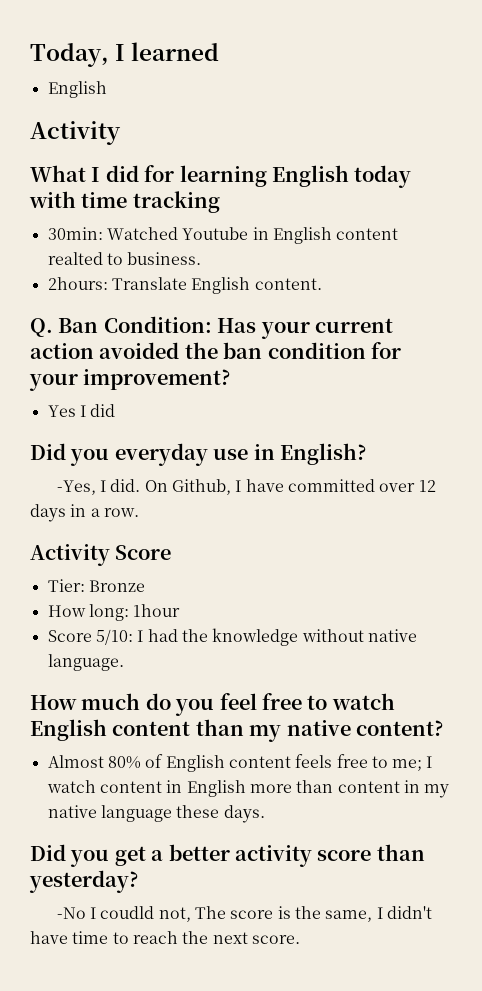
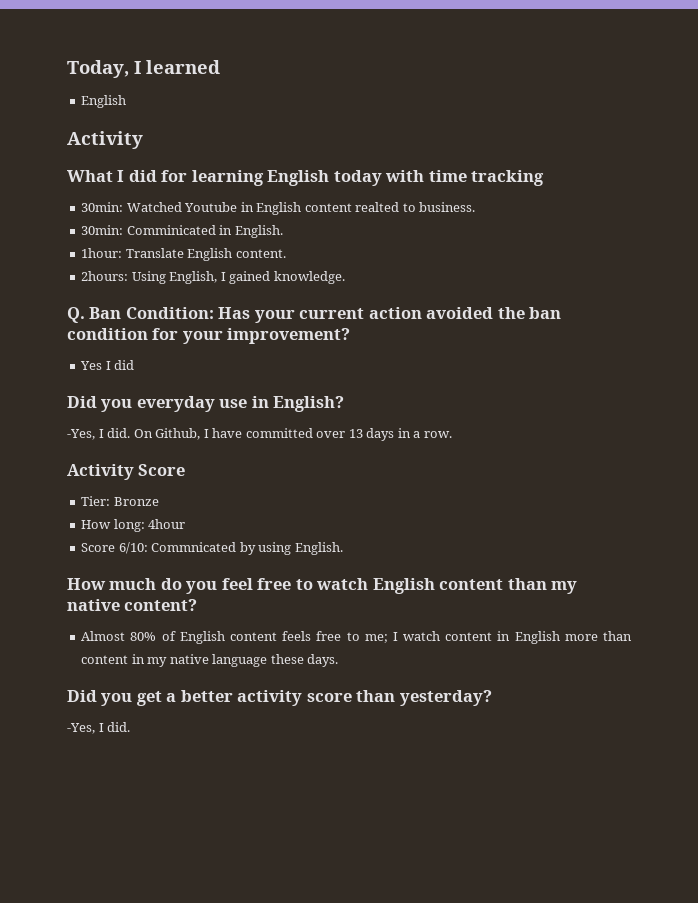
[47,277,322,294] 2hours: Translate English content. -> [81,225,283,238] [81,248,286,261] [81,271,345,284] 30min: Comminicated in English. // 1hour: Translate English content. // 2hours: Using English, I gained knowledge.
[418,480,436,492] 12 -> [348,429,363,438] 13
[133,604,181,617] [47,628,417,646] [47,654,124,671] 1hour // Score 5/10: I had the knowledge without native language. -> [148,519,186,529] [81,542,343,555] 4hour // Score 6/10: Commnicated by using English.
[56,906,432,922] [30,931,300,944] -No I coudld not, The score is the same, I didn't have time to reach the next score. -> [67,722,131,734] -Yes, I did.

